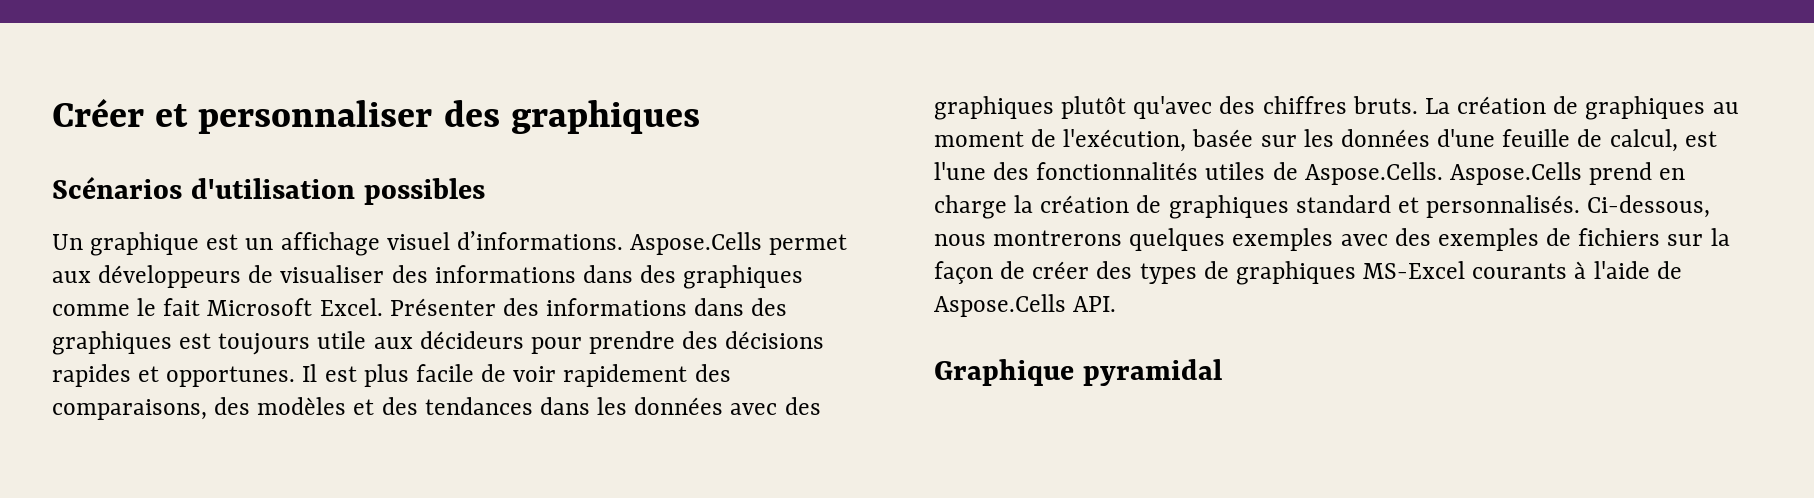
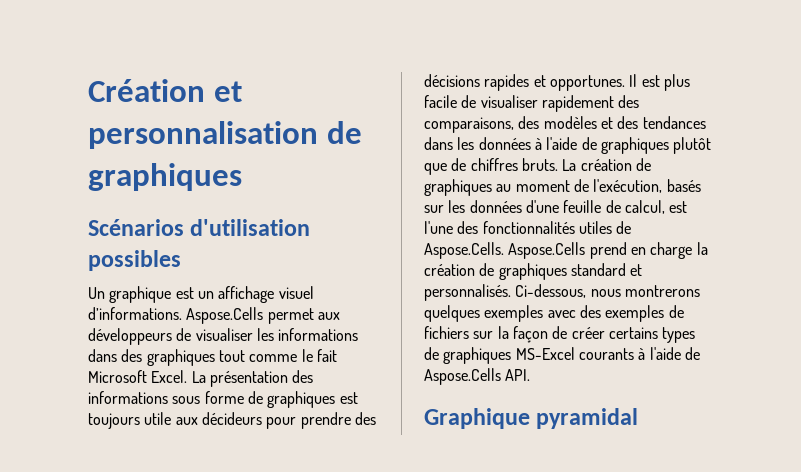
[52,98,500,134] Créer et personnaliser des -> [88,79,242,102] [88,121,362,149] Création et personnalisation de
[391,265,804,289] des informations dans des graphiques -> [256,328,359,341] [88,349,245,366] les informations dans des graphiques tout
[389,298,788,316] Présenter des informations dans des -> [191,370,314,387] [88,391,263,404] La présentation des informations sous forme de
[513,366,557,382] voir -> [480,95,538,108] visualiser
[730,397,821,415] [934,96,1256,120] avec des graphiques plutôt qu'avec des -> [534,137,712,154] [424,158,467,175] à l'aide de graphiques plutôt que de
[1192,129,1254,147] basée -> [666,179,701,192] basés
[1096,261,1133,279] des -> [608,327,658,339] certains

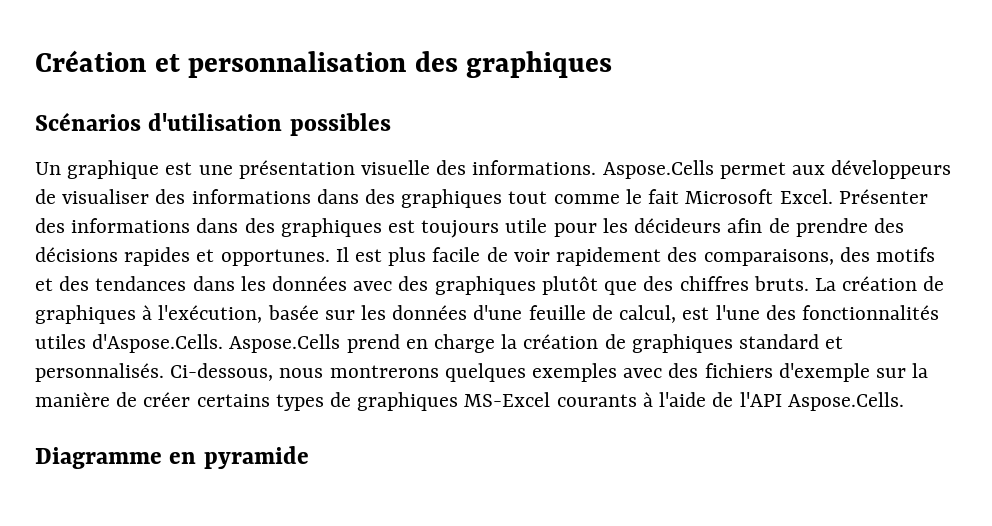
[326,121,362,144] de -> [414,51,458,72] des
[197,286,314,303] [88,307,182,320] un affichage visuel d’informations. -> [198,160,597,179] une présentation visuelle des informations.
[256,328,274,341] les -> [155,189,186,204] des
[191,370,314,387] [88,391,358,408] [88,412,297,429] La présentation des informations sous forme de graphiques est toujours utile aux décideurs pour -> [838,189,928,204] [35,218,790,238] Présenter des informations dans des graphiques est toujours utile pour les décideurs afin de
[480,95,538,108] visualiser -> [513,249,550,262] voir
[543,116,597,129] modèles -> [875,247,935,262] motifs
[534,137,597,150] à l'aide de -> [353,276,429,291] avec des
[451,158,467,171] de -> [643,276,674,291] des
[496,179,701,193] au moment de l'exécution, basés -> [142,305,319,323] à l'exécution, basée
[616,221,632,234] [424,242,504,259] de Aspose.Cells. -> [92,334,224,353] d'Aspose.Cells.
[605,305,684,322] [424,326,469,339] exemples de fichiers -> [704,363,870,382] fichiers d'exemple
[512,326,548,343] façon -> [35,392,110,407] manière
[424,368,531,385] [424,408,639,429] Aspose.Cells API. // Graphique pyramidal -> [739,392,904,411] [35,446,309,469] l'API Aspose.Cells. // Diagramme en pyramide

